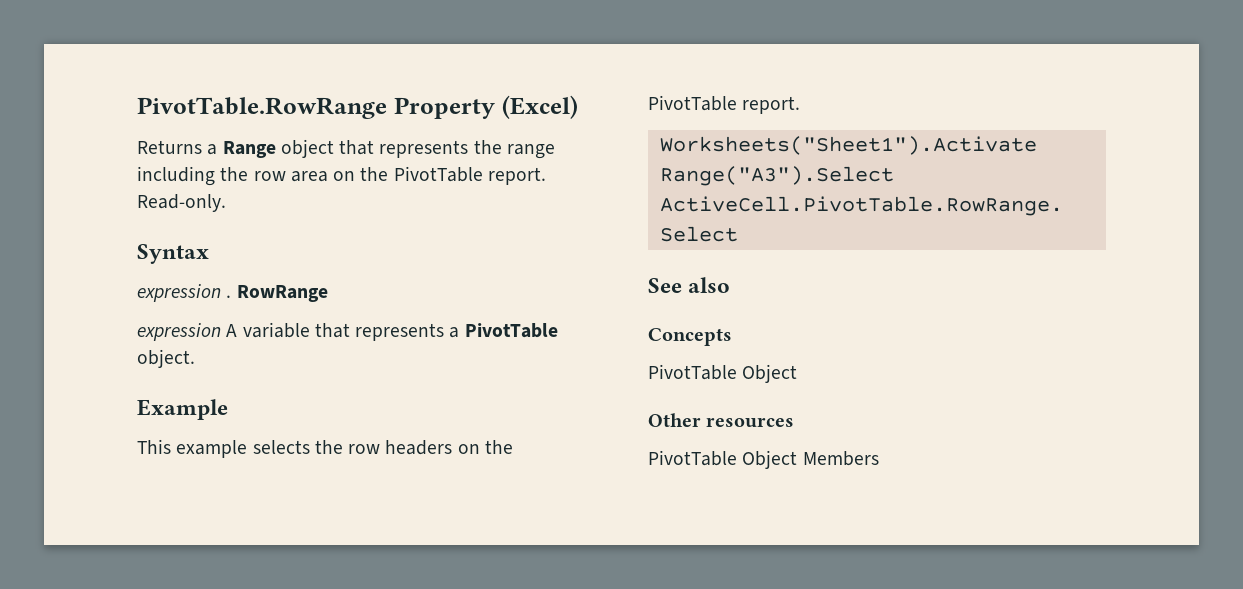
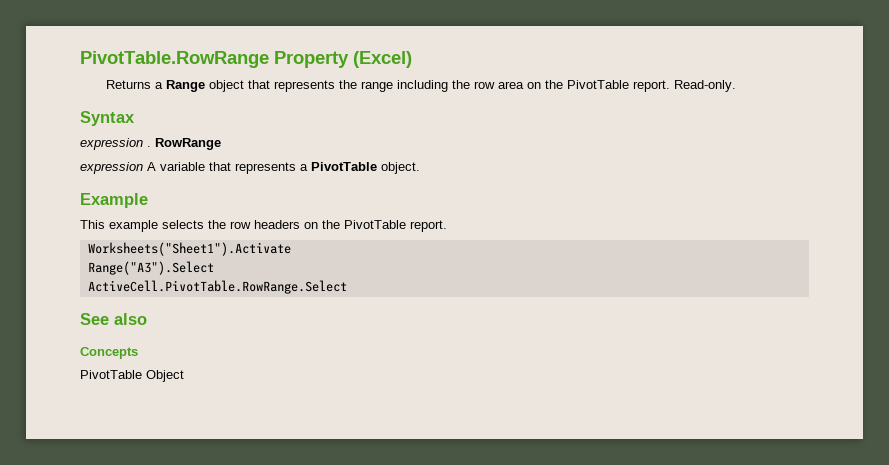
[648,413,795,428] [648,450,879,469] // Other resources // PivotTable Object Members -> (184, 376) none

